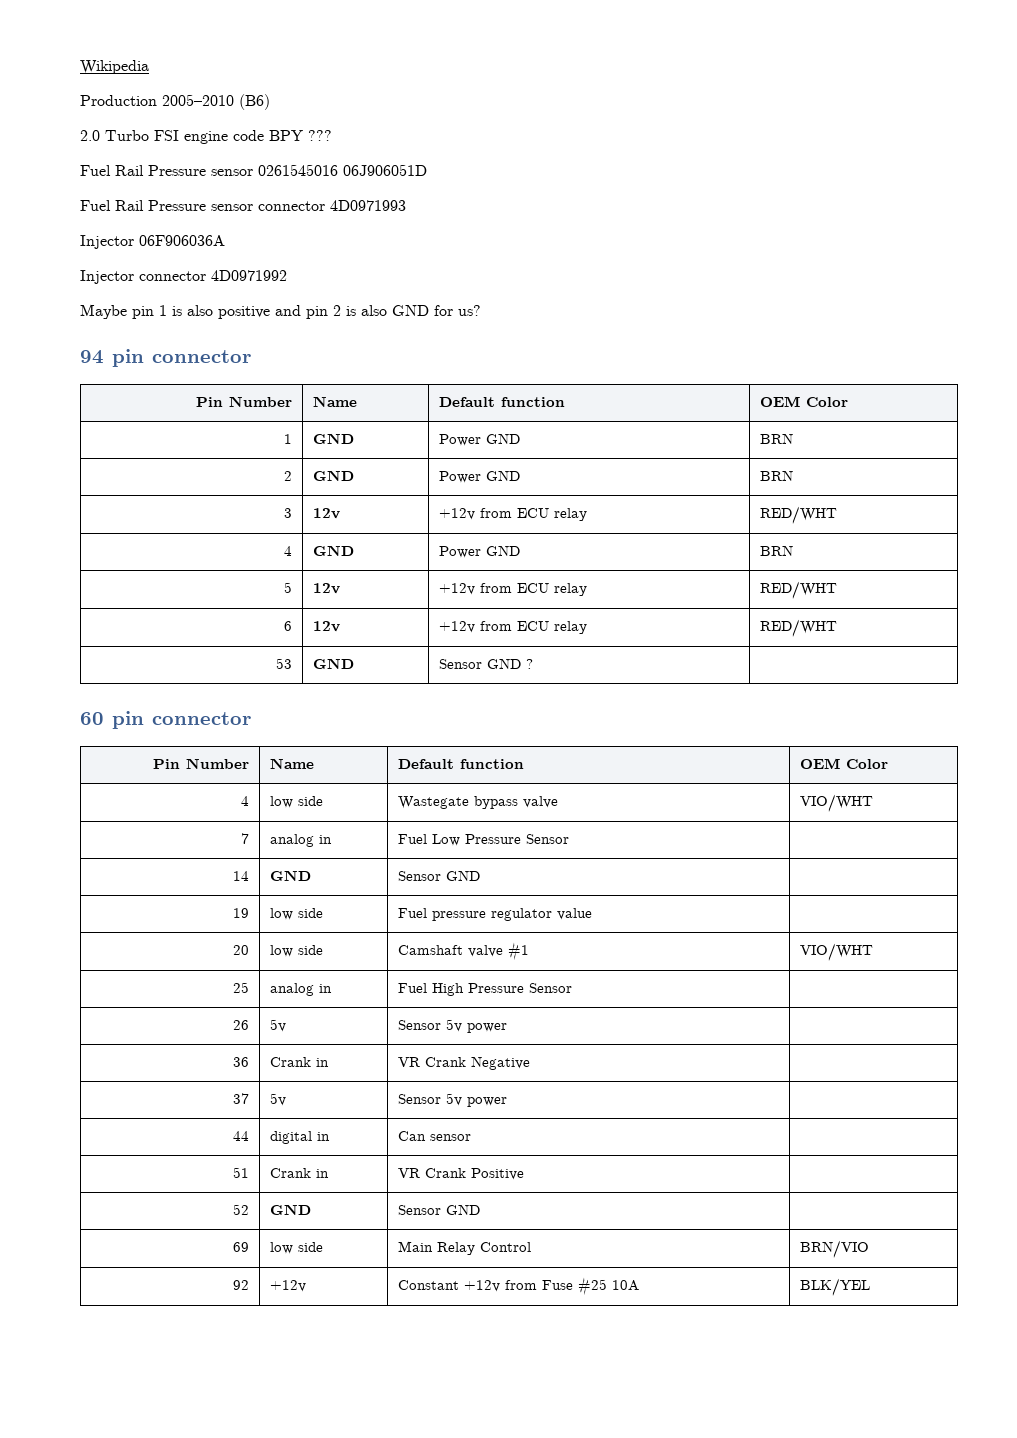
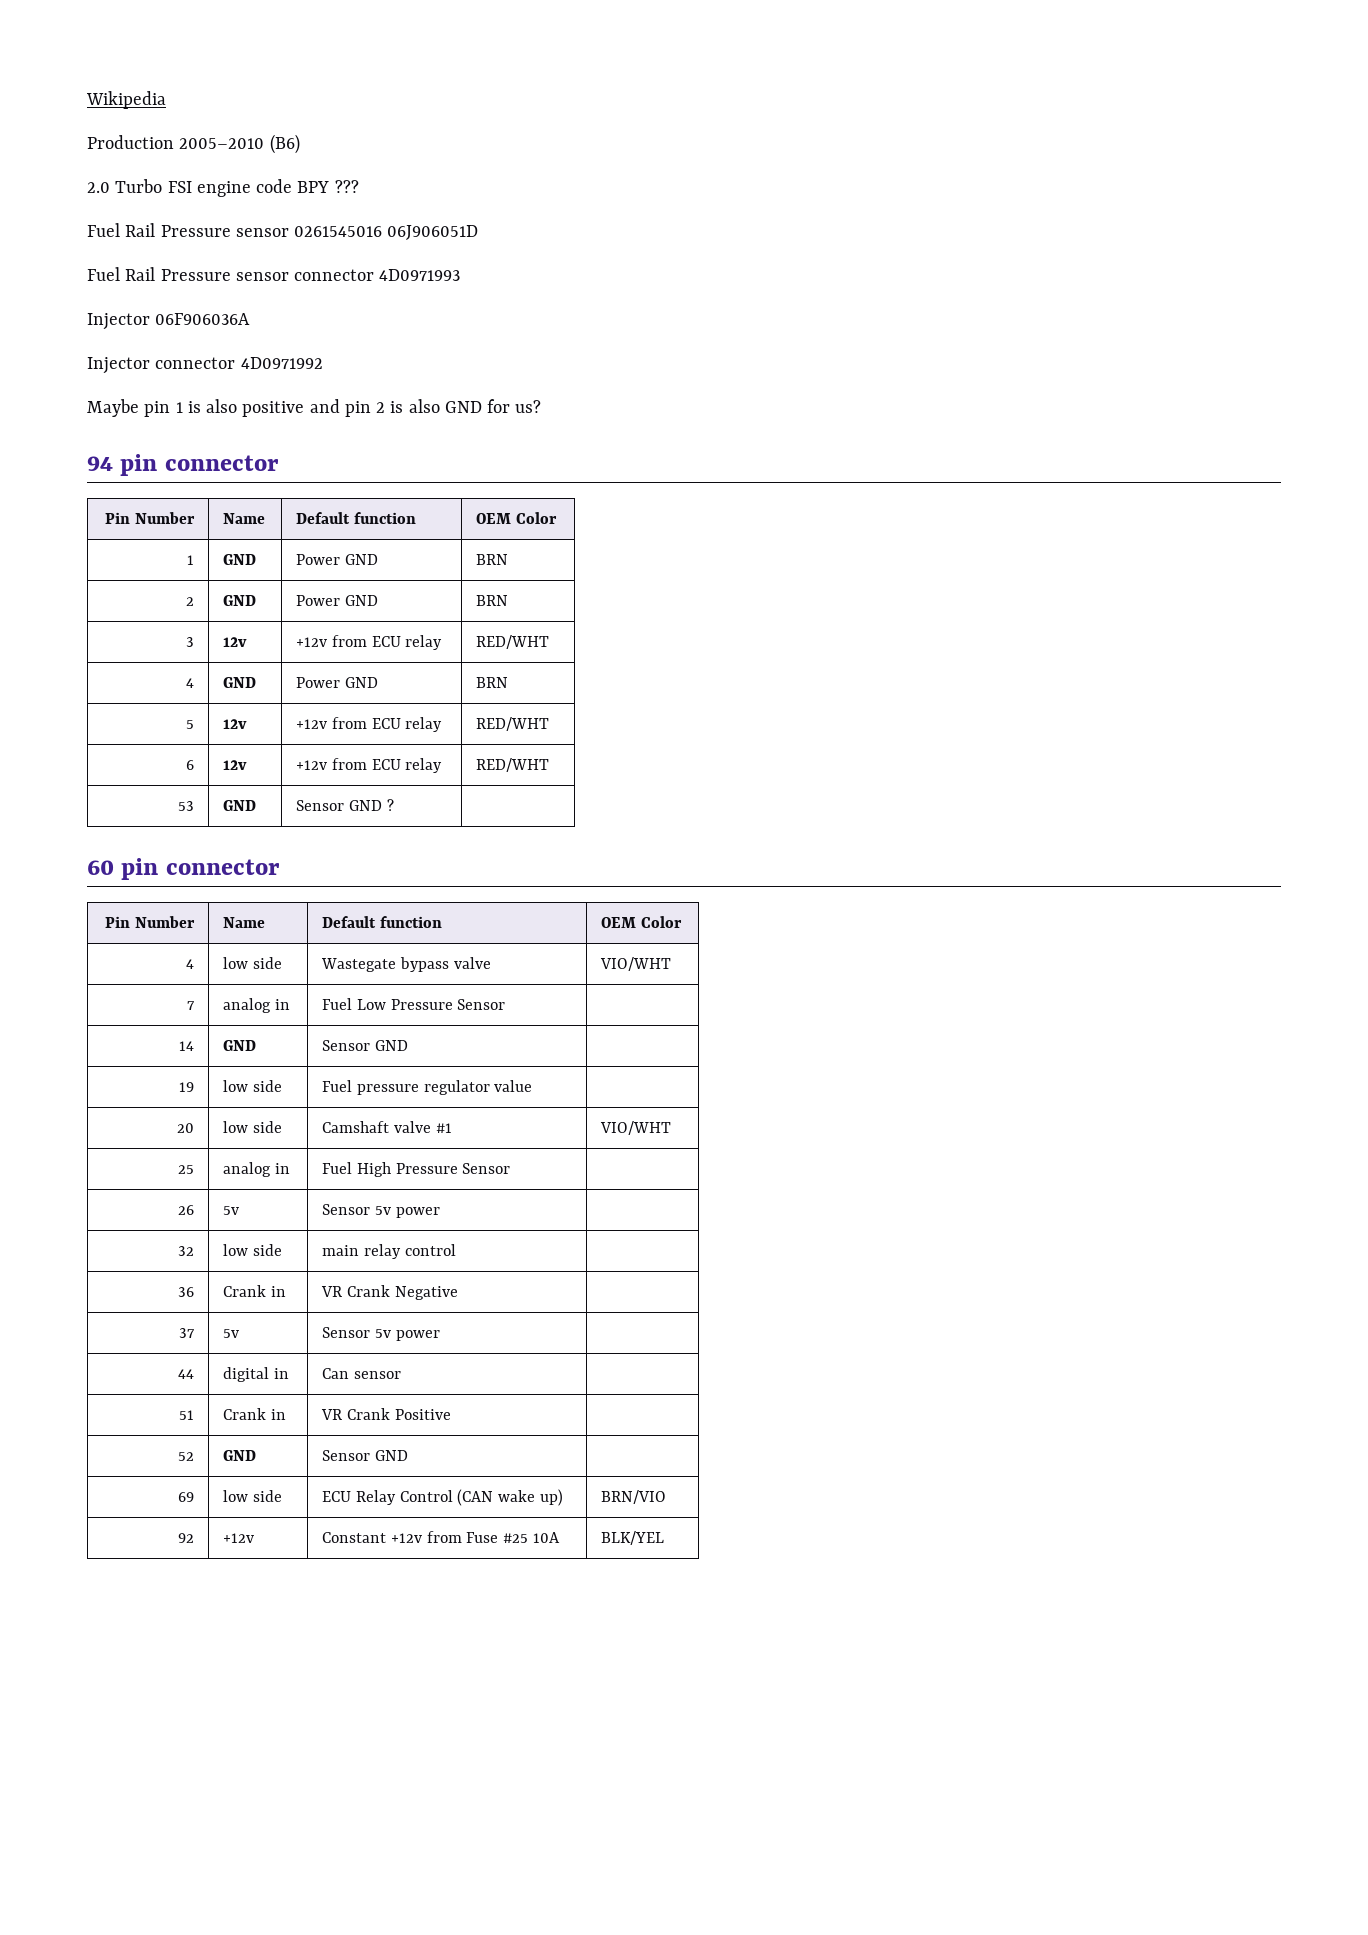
(508, 1028) none -> [177,1246,194,1256] [223,1244,282,1256] [322,1244,456,1259] // 32 | low side | main relay control |
[398,1241,434,1252] Main -> [322,1491,352,1502] ECU
(532, 1247) none -> [457,1489,563,1506] (CAN wake up)

